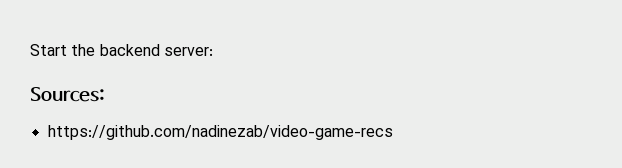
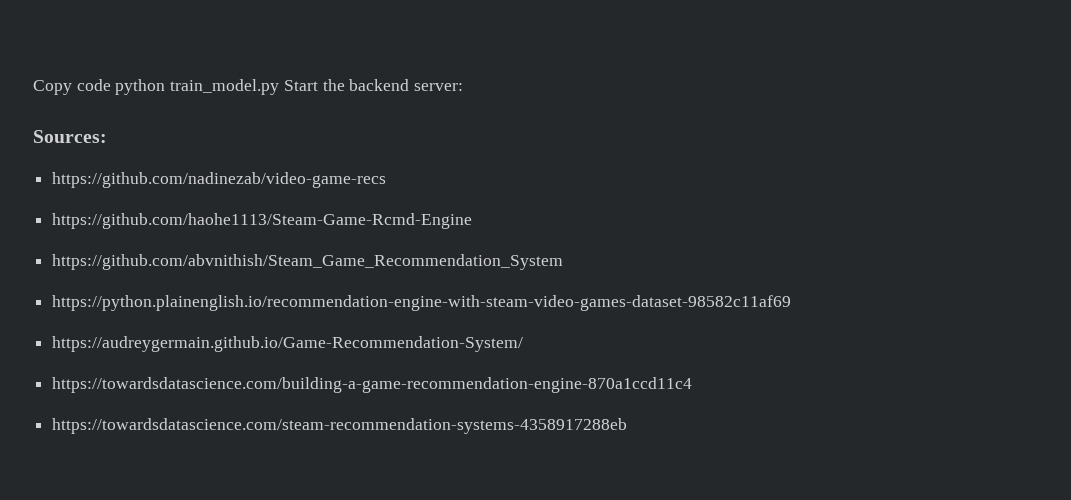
(30, 50) none -> [33,79,280,95] Copy code python train_model.py
(393, 132) none -> [52,213,473,229] [52,254,564,270] [52,295,792,311] [52,336,524,352] [52,377,693,393] [52,418,628,434] // https://github.com/haohe1113/Steam-Game-Rcmd-Engine // https://github.com/abvnithish/Steam_Game_Recommendation_System // https://python.plainenglish.io/recommendation-engine-with-steam-video-games-dataset-98582c11af69 // https://audreygermain.github.io/Game-Recommendation-System/ // https://towardsdatascience.com/building-a-game-recommendation-engine-870a1ccd11c4 // https://towardsdatascience.com/steam-recommendation-systems-4358917288eb

